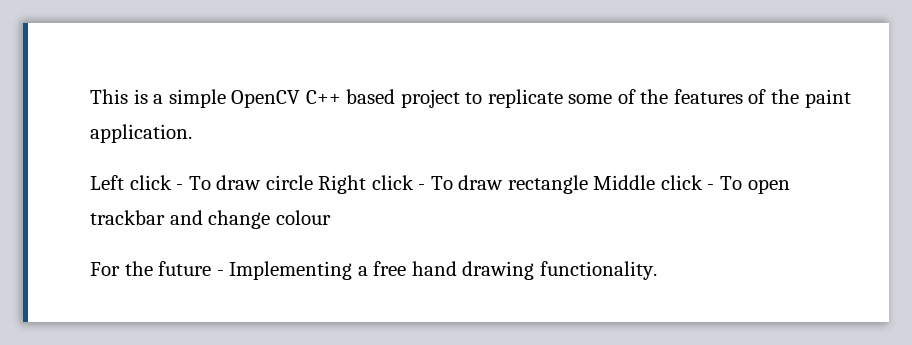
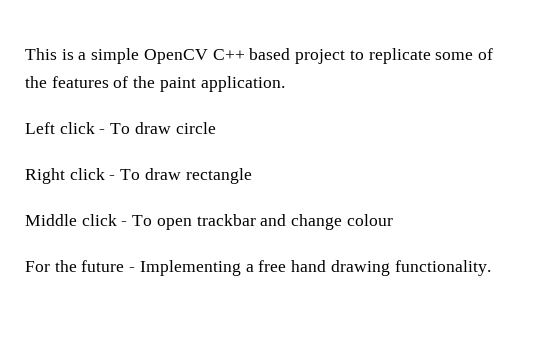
(313, 182) none -> (216, 128) //
(588, 184) none -> (252, 176) //

